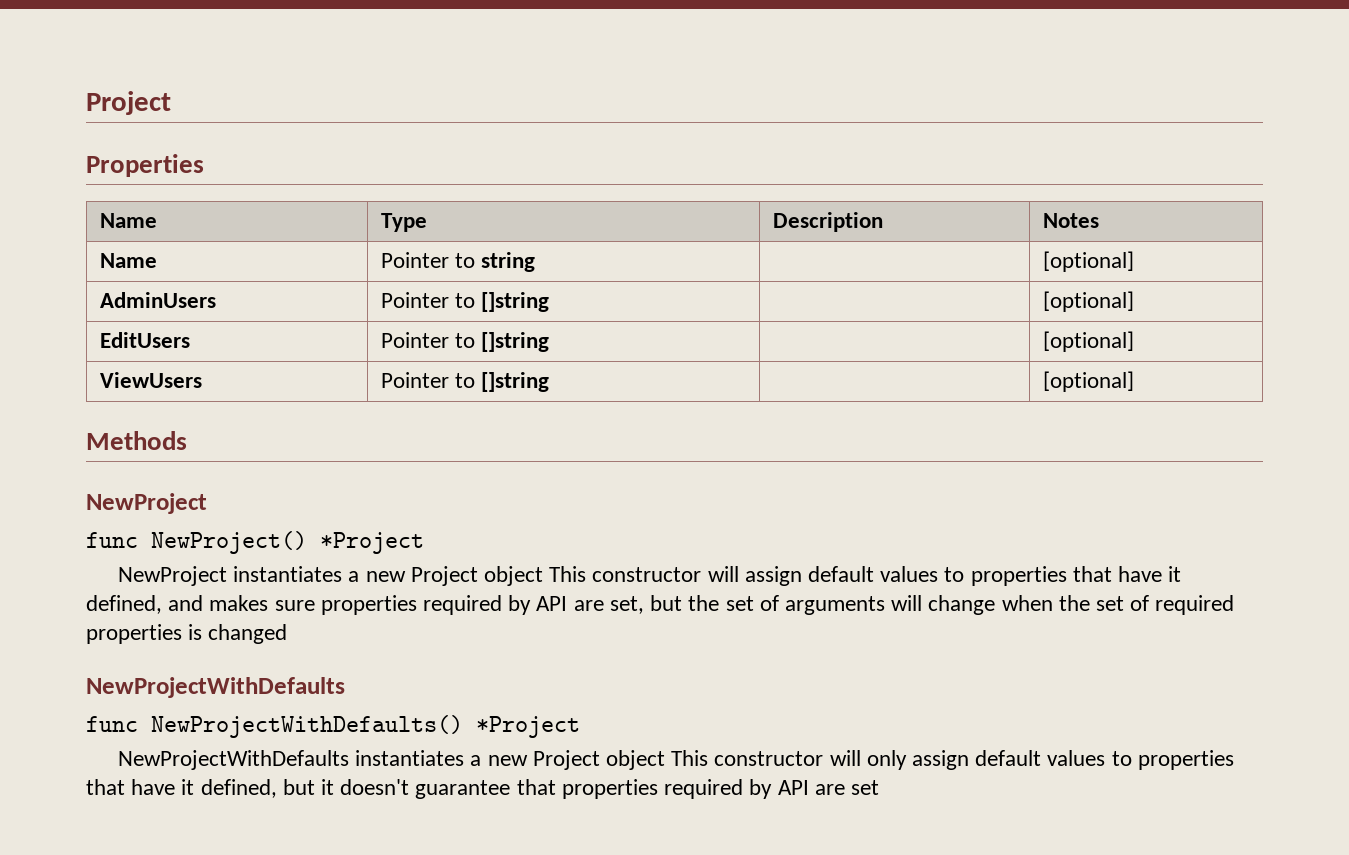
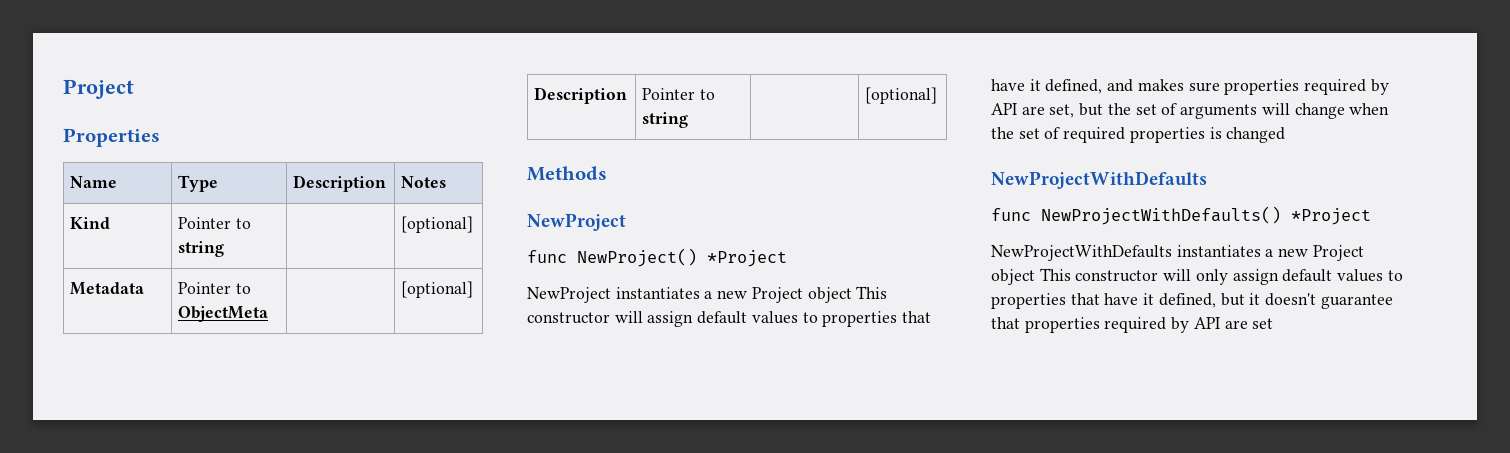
[99,253,157,268] [380,252,536,272] [1042,251,1134,272] [99,292,216,308] [380,292,550,312] [1042,291,1134,312] [99,332,190,348] [380,332,550,352] [1042,331,1134,352] [99,372,202,388] [380,372,550,392] Name | Pointer to string | | [optional] // AdminUsers | Pointer to []string | | [optional] // EditUsers | Pointer to []string | | [optional] // ViewUsers | Pointer to []string -> [70,217,111,229] [178,217,251,229] [178,241,225,257] [401,216,474,233] [70,282,145,295] [178,282,251,294] [178,306,269,322] [401,281,474,298] [534,87,628,104] [642,88,715,100] [642,112,689,128] Kind | Pointer to string | | [optional] // Metadata | Pointer to ObjectMeta | | [optional] // Description | Pointer to string

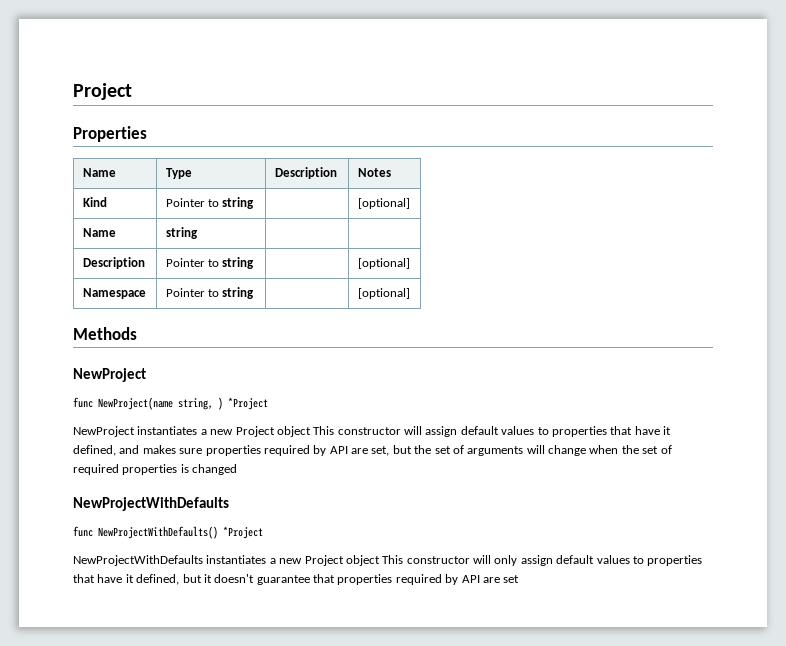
[70,282,145,295] [178,282,251,294] [178,306,269,322] [401,281,474,298] [534,87,628,104] Metadata | Pointer to ObjectMeta | | [optional] // Description -> [82,228,116,237] [165,227,198,239] [82,257,145,269] [165,257,255,269] [357,258,410,269] [82,288,146,299] Name | string | | // Description | Pointer to string | | [optional] // Namespace
[577,248,697,267] NewProject() -> [98,397,223,410] NewProject(name string, )

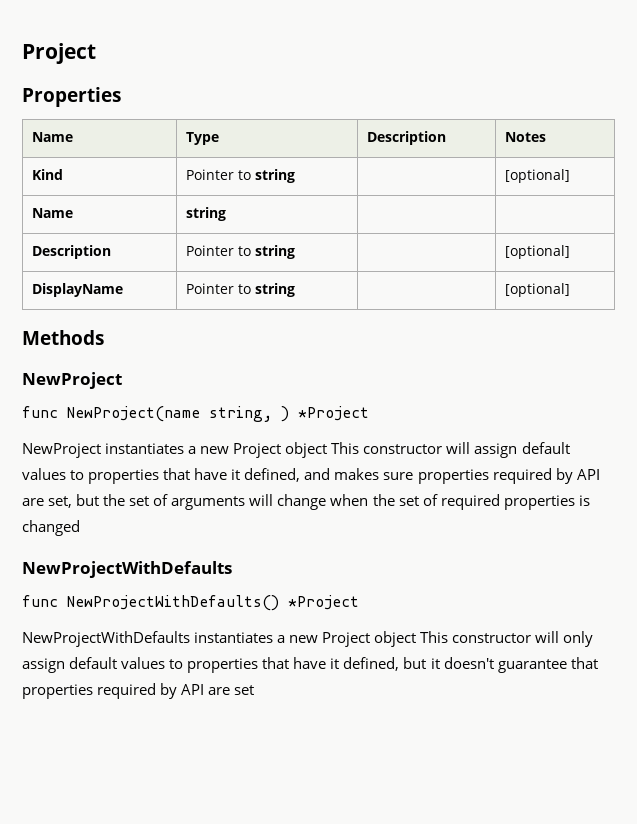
[82,288,146,299] Namespace -> [32,283,124,297] DisplayName

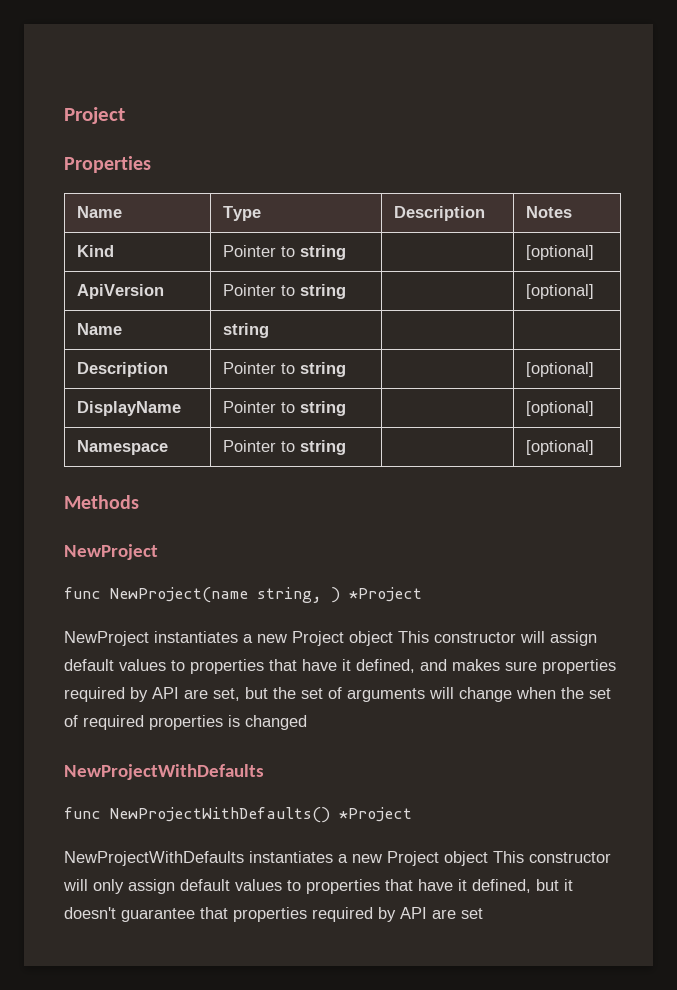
(571, 176) none -> [76,284,164,299] [222,284,346,299] [525,284,594,299] // ApiVersion | Pointer to string | | [optional]
(571, 290) none -> [76,440,168,455] [222,440,346,455] [525,440,594,455] // Namespace | Pointer to string | | [optional]

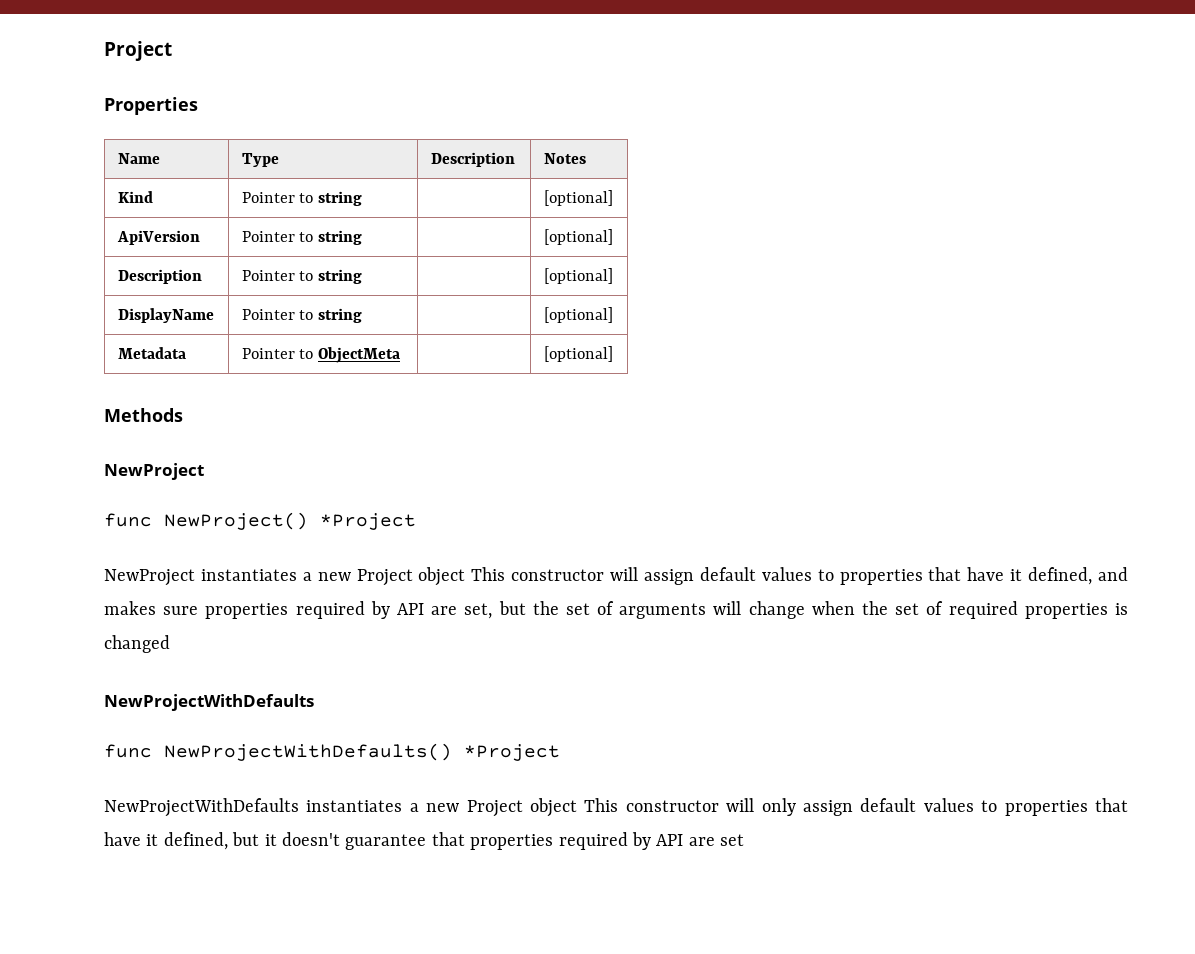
[76,323,122,335] [222,323,269,338] // Name | string | | -> (613, 237) none
[76,440,168,455] [222,440,346,455] Namespace | Pointer to string -> [117,347,186,359] [241,347,401,363] Metadata | Pointer to ObjectMeta
[110,587,340,603] NewProject(name string, ) -> [164,512,308,530] NewProject()

